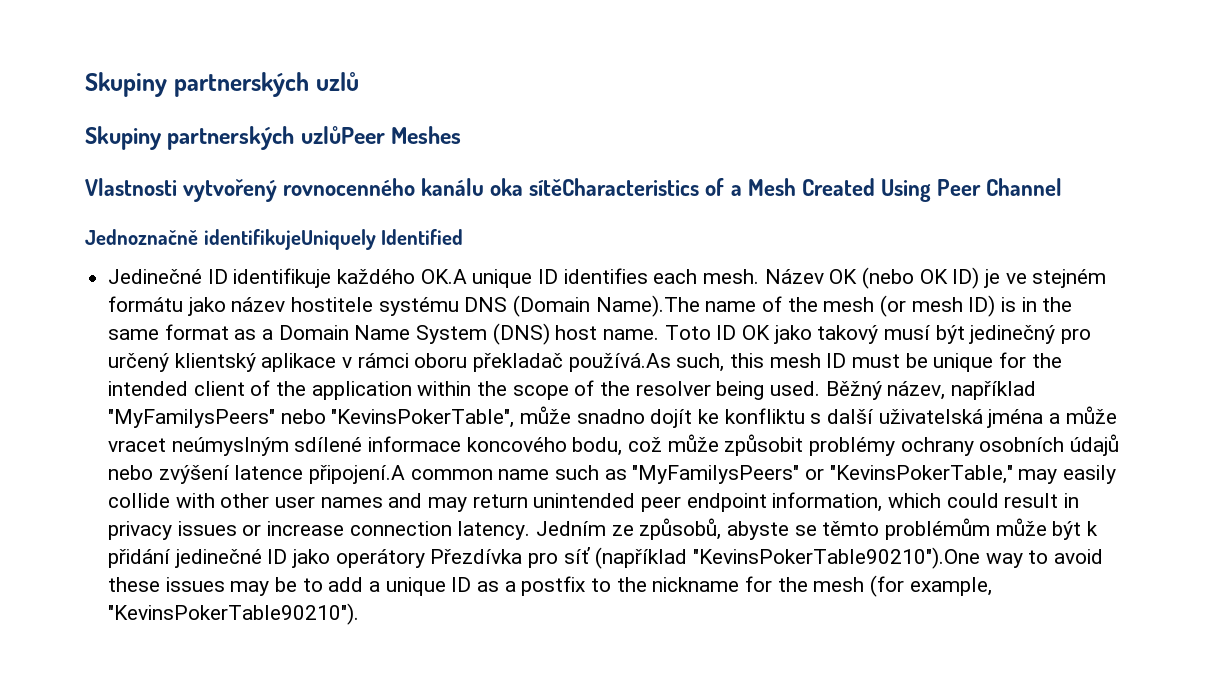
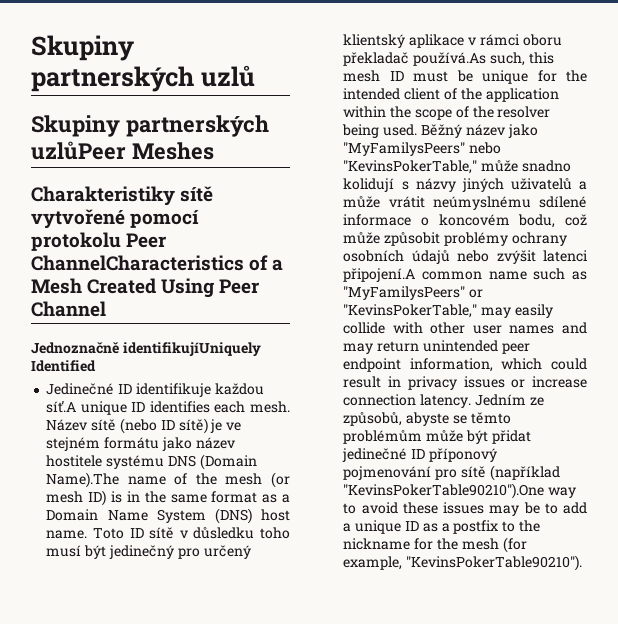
[85,178,700,202] Vlastnosti vytvořený rovnocenného kanálu oka sítěCharacteristics -> [31,186,214,206] [31,209,200,229] [31,232,167,251] [31,255,244,271] Charakteristiky sítě vytvořené pomocí protokolu Peer ChannelCharacteristics
[203,229,376,250] identifikujeUniquely -> [122,342,261,356] identifikujíUniquely
[337,269,467,284] každého OK.A -> [214,383,264,395] [46,401,77,413] každou síť.A
[829,267,980,289] OK (nebo OK ID) -> [91,418,208,434] sítě (nebo ID sítě)
[742,325,879,344] OK jako takový -> [149,527,290,539] sítě v důsledku toho
[887,381,1037,400] název, například -> [465,124,538,138] název jako
[331,409,515,428] "KevinsPokerTable", -> [343,160,478,174] "KevinsPokerTable,"
[650,406,1117,428] [108,436,567,456] dojít ke konfliktu s další uživatelská jména a může vracet neúmyslným sdílené informace koncového -> [343,178,587,192] [343,196,587,210] [343,214,510,226] kolidují s názvy jiných uživatelů a může vrátit neúmyslnému sdílené informace o koncovém
[158,465,304,484] zvýšení latence -> [496,250,588,264] zvýšit latenci
[1087,521,1099,536] [108,547,590,568] k přidání jedinečné ID jako operátory Přezdívka pro síť -> [491,430,531,444] [342,448,497,462] [343,466,486,480] přidat jedinečné ID příponový pojmenování pro sítě

